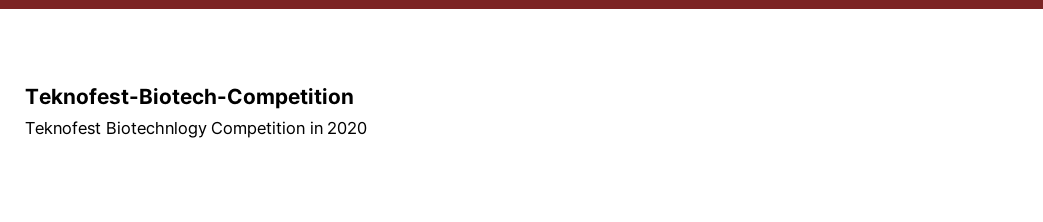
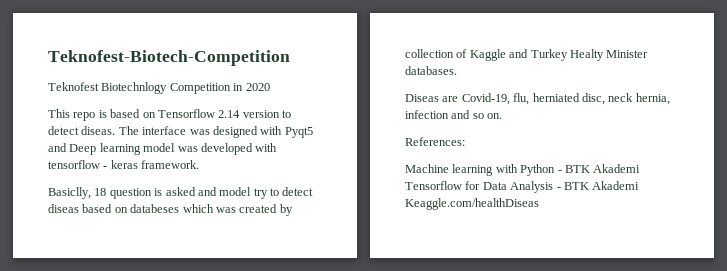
(368, 128) none -> [48,109,291,121] [48,126,313,138] [48,143,278,155] [48,160,200,169] [48,187,314,199] [48,204,293,216] [405,49,649,61] [405,66,457,75] [405,93,670,105] [405,110,503,119] [405,137,465,146] [405,164,641,176] [405,181,640,193] [405,198,539,210] // This repo is based on Tensorflow 2.14 version to detect diseas. The interface was designed with Pyqt5 and Deep learning model was developed with tensorflow - keras framework. // Basiclly, 18 question is asked and model try to detect diseas based on databeses which was created by collection of Kaggle and Turkey Healty Minister databases. // Diseas are Covid-19, flu, herniated disc, neck hernia, infection and so on. // References: // Machine learning with Python - BTK Akademi Tensorflow for Data Analysis - BTK Akademi Keaggle.com/healthDiseas

